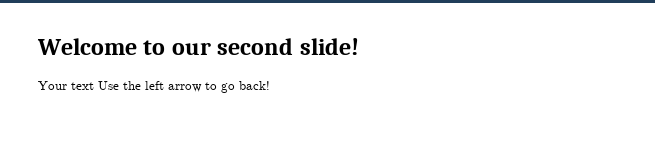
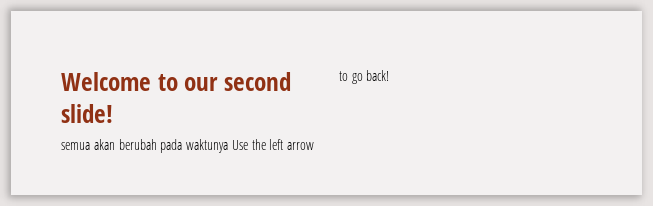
[38,81,94,90] Your text -> [61,139,228,153] semua akan berubah pada waktunya

